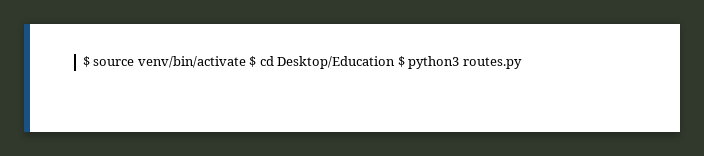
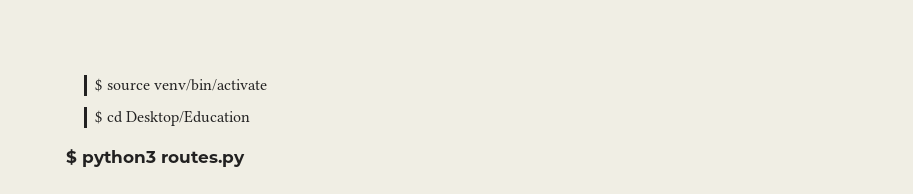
(246, 62) none -> (268, 85) //
(396, 62) none -> (251, 118) //

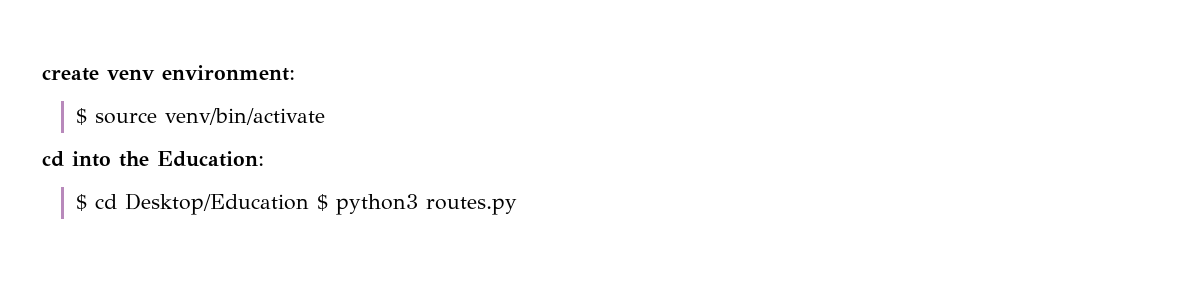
(95, 85) none -> [42,65,295,81] create venv environment: //
(268, 85) none -> [42,151,264,167] // cd into the Education:
(251, 118) // -> (310, 204) none

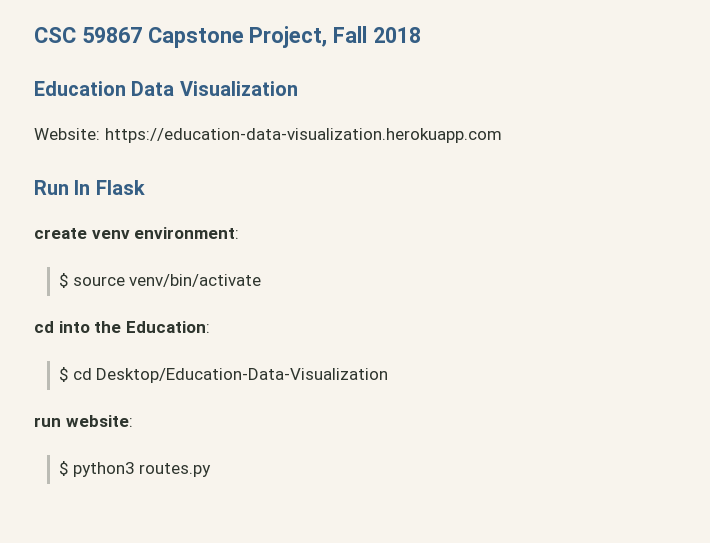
(42, 74) none -> [34,26,422,48] [34,81,298,96] [34,128,502,143] [34,180,145,195] CSC 59867 Capstone Project, Fall 2018 // Education Data Visualization // Website: https://education-data-visualization.herokuapp.com // Run In Flask //
[125,193,310,215] Desktop/Education -> [96,368,389,383] [34,415,133,427] Desktop/Education-Data-Visualization // run website: //

